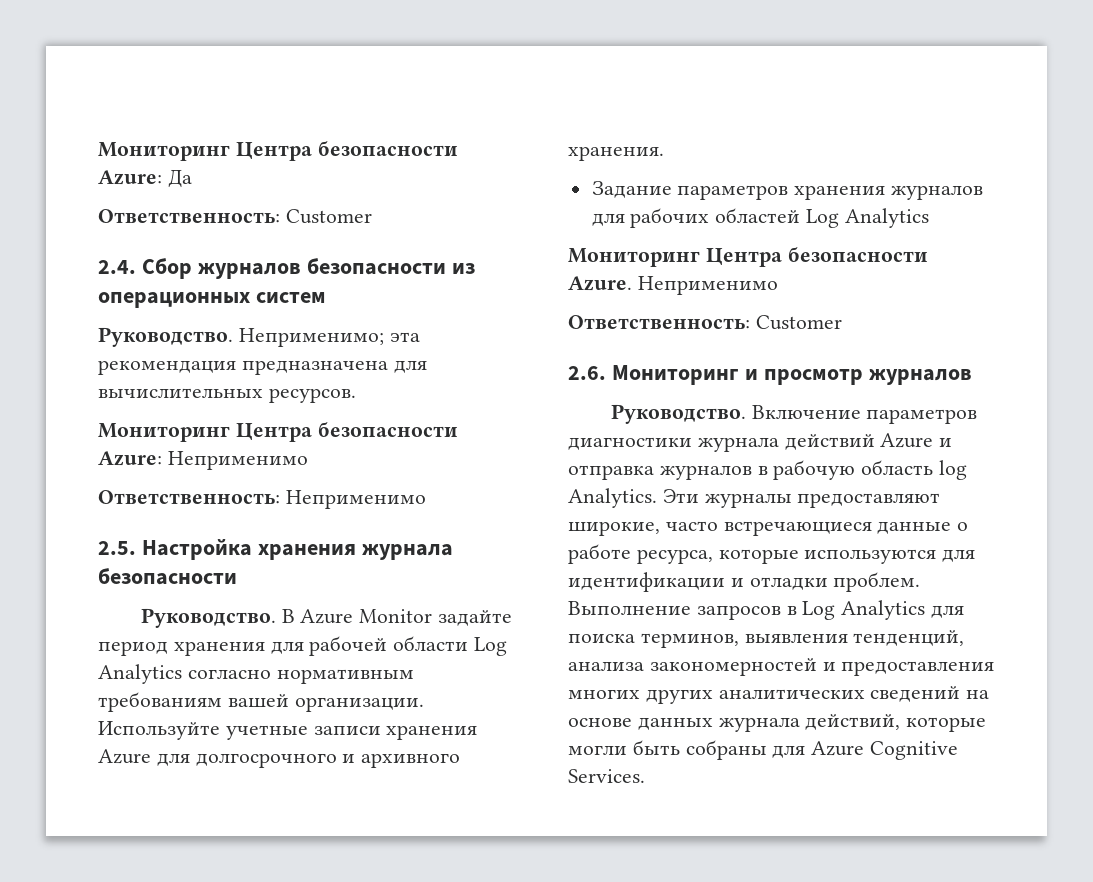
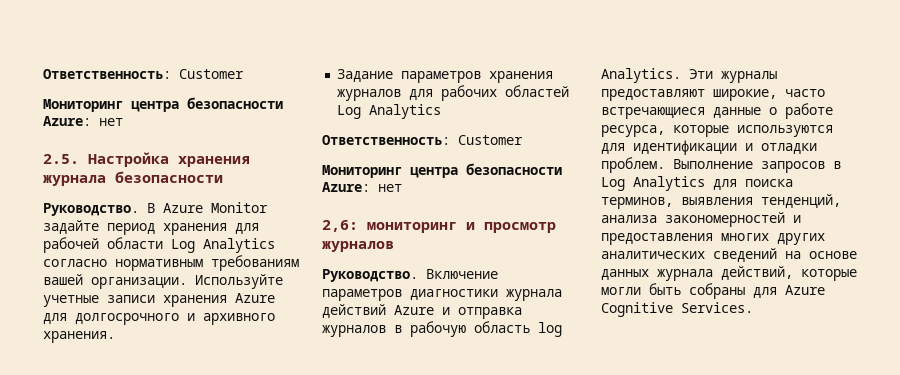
[98,141,458,161] [98,169,192,188] [98,209,372,224] [98,257,475,279] [98,292,326,308] [98,327,420,347] [98,360,427,375] [98,388,356,403] [98,422,458,442] [98,451,308,470] [98,490,426,509] Мониторинг Центра безопасности Azure: Да // Ответственность: Customer // 2.4. Сбор журналов безопасности из операционных систем // Руководство. Неприменимо; эта рекомендация предназначена для вычислительных ресурсов. // Мониторинг Центра безопасности Azure: Неприменимо // Ответственность: Неприменимо -> [43,69,244,79] [43,97,283,112] [43,116,123,126] Ответственность: Customer // Мониторинг центра безопасности Azure: нет
[568,247,928,267] [568,276,778,295] [568,315,842,330] [568,365,739,385] Мониторинг Центра безопасности Azure. Неприменимо // Ответственность: Customer // 2.6. Мониторинг -> [322,135,523,145] [322,163,562,178] [322,182,402,192] [322,220,457,233] Ответственность: Customer // Мониторинг центра безопасности Azure: нет // 2,6: мониторинг

